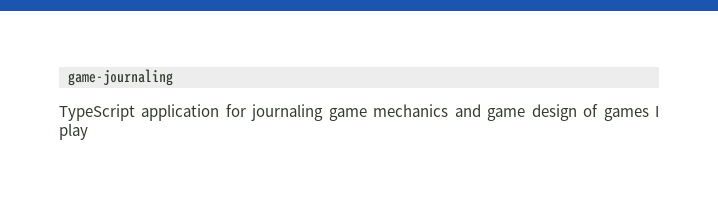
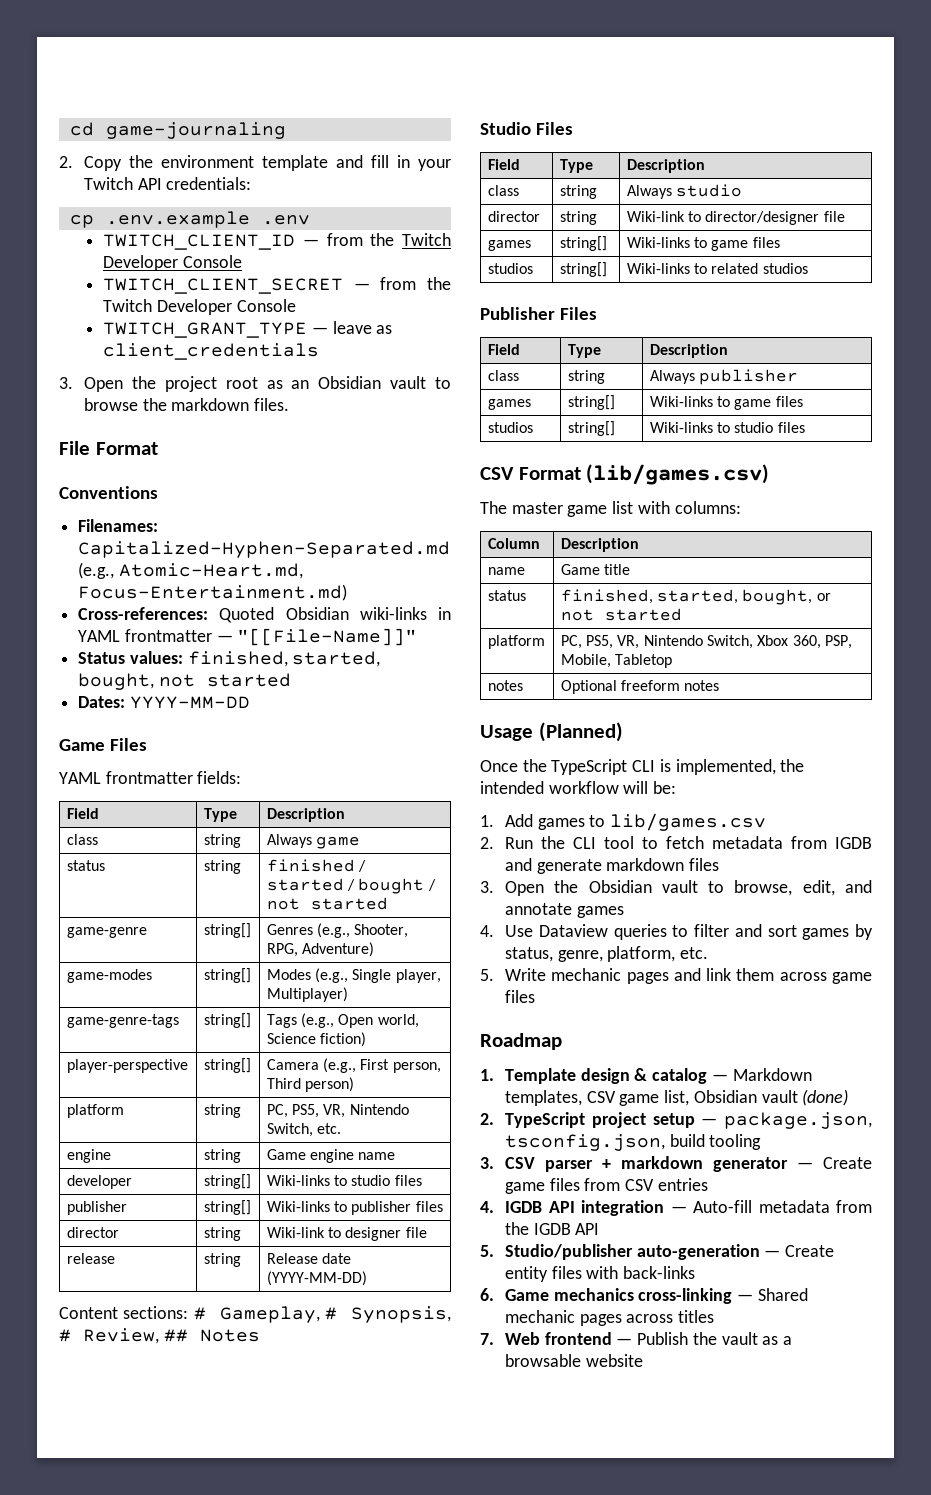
(68, 77) none -> [69,122,94,136] cd
[59,104,659,121] [59,123,88,140] TypeScript application for journaling game mechanics and game design of games I play -> [59,155,451,171] [83,177,252,190] [69,211,310,228] [103,233,451,250] [103,255,242,271] [103,277,451,294] [103,299,296,315] [103,321,393,338] [103,343,320,360] [59,376,451,392] [83,398,290,411] [59,441,158,455] [59,486,158,499] [78,519,159,532] [78,541,451,558] [78,562,303,579] [78,584,348,601] [78,607,451,623] [78,628,418,646] [78,651,381,667] [78,673,291,690] [78,696,250,709] [59,738,148,751] [59,771,242,784] [66,808,99,819] [203,808,237,822] [266,808,345,822] [66,834,98,845] [203,834,241,848] [266,834,361,849] [66,860,105,871] [203,860,241,874] [266,859,367,872] [266,878,436,894] [266,897,388,910] [66,927,147,938] [203,923,251,938] [266,923,409,938] [266,942,375,957] [66,969,152,983] [203,968,251,983] [266,968,441,983] [266,987,348,1002] [66,1014,179,1028] [203,1013,251,1028] [266,1013,419,1028] [266,1032,367,1047] [66,1059,188,1073] [203,1058,251,1073] [266,1058,441,1073] [266,1077,355,1092] [66,1104,124,1118] [203,1104,241,1118] [266,1104,409,1118] [266,1123,342,1137] [66,1149,111,1163] [203,1149,241,1163] [266,1149,396,1163] [66,1175,132,1189] [203,1174,251,1189] [266,1175,422,1186] [66,1201,127,1215] [203,1200,251,1215] [266,1201,443,1215] [66,1227,119,1238] [203,1227,241,1241] [266,1227,427,1241] [66,1253,115,1264] [203,1253,241,1267] [266,1253,352,1264] [266,1271,367,1286] [59,1306,451,1323] [59,1328,260,1344] [480,122,574,135] [487,159,520,170] [559,159,593,173] [626,159,705,173] [487,185,519,196] [559,185,597,199] [626,184,743,199] [487,211,540,222] [559,211,597,225] [626,211,845,225] [487,240,531,251] [559,236,607,251] [626,237,780,251] [487,263,533,274] [559,262,607,277] [626,263,808,274] [480,307,598,320] [487,344,520,355] [567,344,601,358] [649,344,728,358] [487,370,519,381] [567,370,605,384] [649,369,799,385] [487,399,531,410] [567,395,615,410] [649,396,803,410] [487,422,533,433] [567,421,615,436] [649,422,805,433] [480,464,770,485] [480,501,741,517] [487,538,540,549] [560,538,639,552] [487,567,525,575] [560,564,631,575] [487,590,526,601] [560,589,831,605] [560,608,682,621] [487,635,545,649] [560,635,852,649] [560,654,673,668] [487,680,523,691] [560,680,720,694] [480,722,623,742] [480,759,805,775] [480,781,677,794] [480,813,767,831] [480,836,872,849] [504,858,720,874] [480,880,872,896] [504,903,624,918] [480,924,873,940] [504,946,709,962] [480,968,872,984] [504,990,535,1003] [480,1033,562,1050] [480,1068,812,1084] [504,1089,849,1106] [480,1112,872,1129] [504,1134,762,1151] [480,1156,872,1172] [504,1178,708,1194] [480,1200,872,1216] [504,1222,600,1235] [480,1244,835,1260] [504,1266,696,1282] [480,1288,808,1304] [504,1310,715,1326] [480,1332,793,1345] [504,1354,643,1367] 2. Copy the environment template and fill in your Twitch API credentials: // cp .env.example .env // TWITCH_CLIENT_ID — from the Twitch Developer Console // TWITCH_CLIENT_SECRET — from the Twitch Developer Console // TWITCH_GRANT_TYPE — leave as client_credentials // 3. Open the project root as an Obsidian vault to browse the markdown files. // File Format // Conventions // Filenames: Capitalized-Hyphen-Separated.md (e.g., Atomic-Heart.md, Focus-Entertainment.md) // Cross-references: Quoted Obsidian wiki-links in YAML frontmatter — "[[File-Name]]" // Status values: finished, started, bought, not started // Dates: YYYY-MM-DD // Game Files // YAML frontmatter fields: // Field | Type | Description // class | string | Always game // status | string | finished / started / bought / not started // game-genre | string[] | Genres (e.g., Shooter, RPG, Adventure) // game-modes | string[] | Modes (e.g., Single player, Multiplayer) // game-genre-tags | string[] | Tags (e.g., Open world, Science fiction) // player-perspective | string[] | Camera (e.g., First person, Third person) // platform | string | PC, PS5, VR, Nintendo Switch, etc. // engine | string | Game engine name // developer | string[] | Wiki-links to studio files // publisher | string[] | Wiki-links to publisher files // director | string | Wiki-link to designer file // release | string | Release date (YYYY-MM-DD) // Content sections: # Gameplay, # Synopsis, # Review, ## Notes // Studio Files // Field | Type | Description // class | string | Always studio // director | string | Wiki-link to director/designer file // games | string[] | Wiki-links to game files // studios | string[] | Wiki-links to related studios // Publisher Files // Field | Type | Description // class | string | Always publisher // games | string[] | Wiki-links to game files // studios | string[] | Wiki-links to studio files // CSV Format (lib/games.csv) // The master game list with columns: // Column | Description // name | Game title // status | finished, started, bought, or not started // platform | PC, PS5, VR, Nintendo Switch, Xbox 360, PSP, Mobile, Tabletop // notes | Optional freeform notes // Usage (Planned) // Once the TypeScript CLI is implemented, the intended workflow will be: // 1. Add games to lib/games.csv // 2. Run the CLI tool to fetch metadata from IGDB and generate markdown files // 3. Open the Obsidian vault to browse, edit, and annotate games // 4. Use Dataview queries to filter and sort games by status, genre, platform, etc. // 5. Write mechanic pages and link them across game files // Roadmap // 1. Template design & catalog — Markdown templates, CSV game list, Obsidian vault (done) // 2. TypeScript project setup — package.json, tsconfig.json, build tooling // 3. CSV parser + markdown generator — Create game files from CSV entries // 4. IGDB API integration — Auto-fill metadata from the IGDB API // 5. Studio/publisher auto-generation — Create entity files with back-links // 6. Game mechanics cross-linking — Shared mechanic pages across titles // 7. Web frontend — Publish the vault as a browsable website

